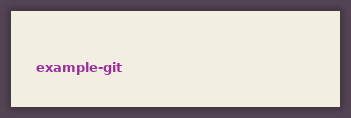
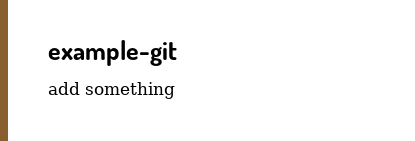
(122, 68) none -> [48,82,175,99] // add something

